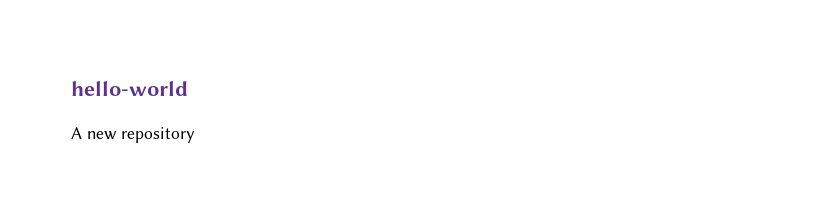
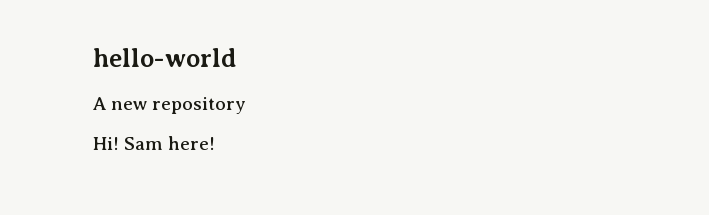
(196, 135) none -> [93,136,216,150] // Hi! Sam here!

